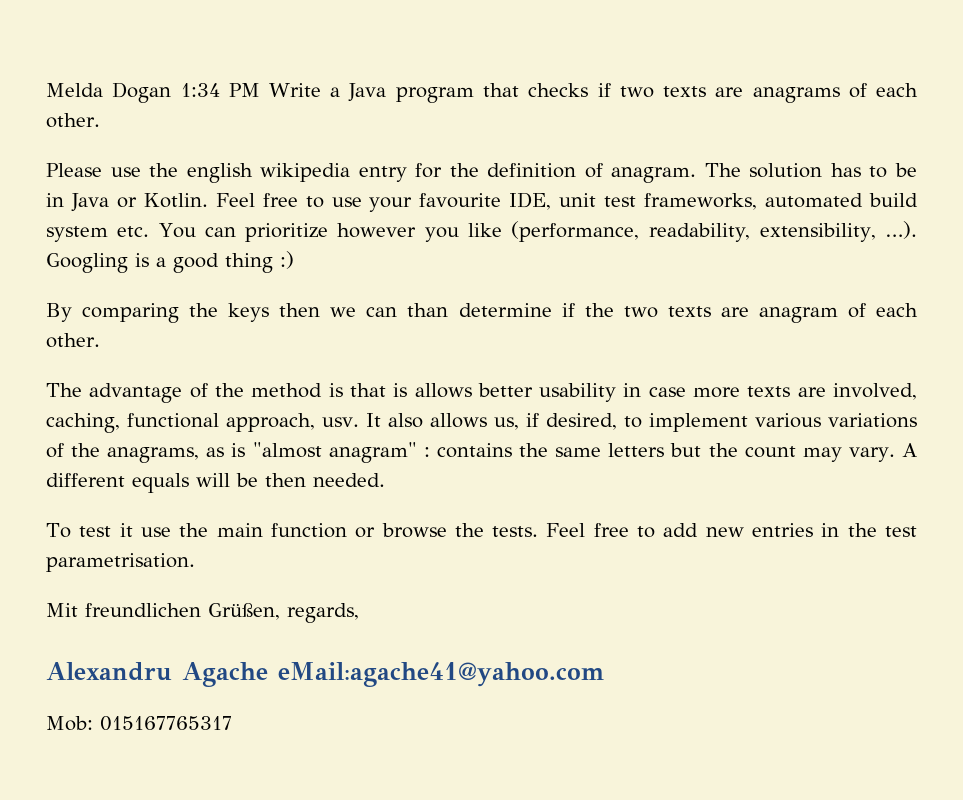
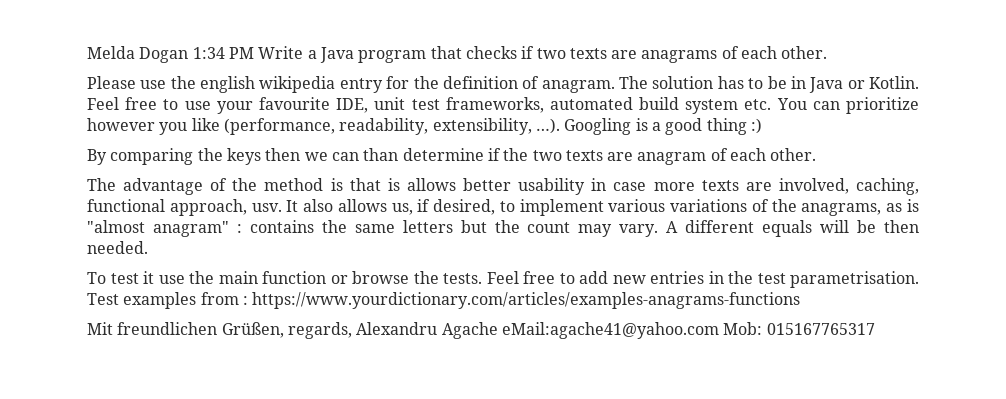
(195, 562) none -> [87,292,801,309] Test examples from : https://www.yourdictionary.com/articles/examples-anagrams-functions
(359, 613) // -> (352, 330) none
(604, 674) // -> (719, 330) none

